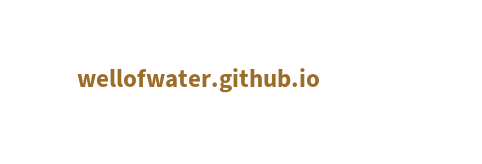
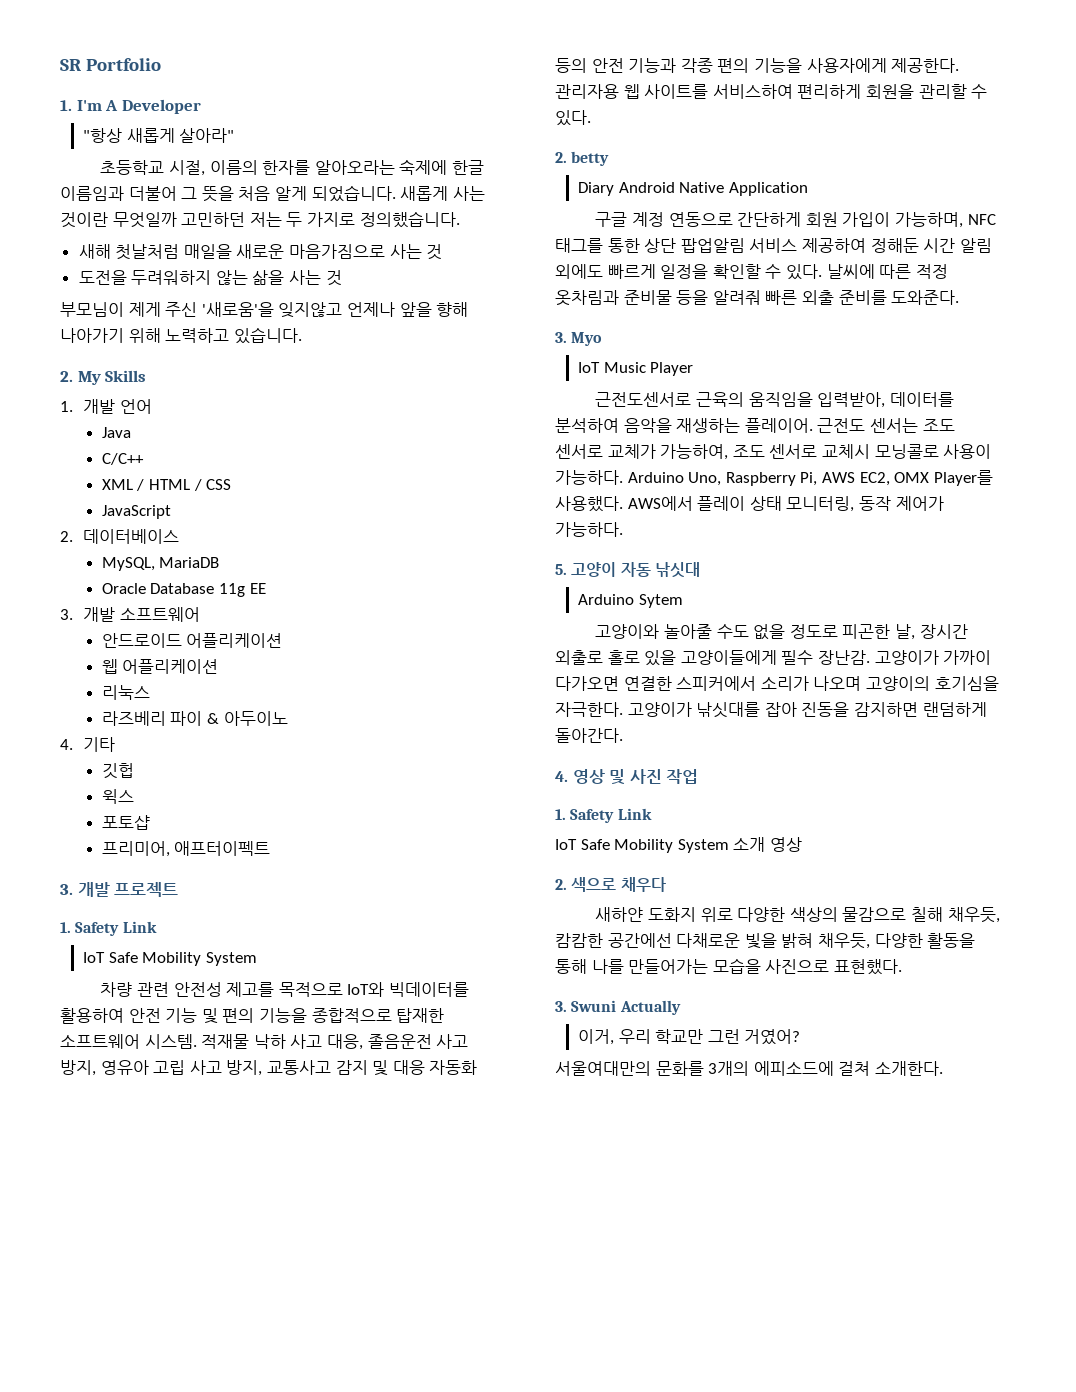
[77,68,320,93] wellofwater.github.io -> [60,58,162,71] [60,99,201,114] [83,128,235,143] [100,159,484,176] [60,185,485,202] [60,211,460,228] [78,244,443,260] [78,270,342,286] [60,302,469,318] [60,327,302,344] [60,370,147,385] [60,399,152,414] [101,427,131,438] [101,453,144,465] [101,479,232,491] [101,505,171,519] [60,529,180,544] [101,557,220,571] [101,583,266,597] [60,607,200,622] [101,633,283,648] [101,659,219,674] [101,685,150,700] [101,711,288,726] [60,737,116,752] [101,763,134,779] [101,789,134,804] [101,815,150,830] [101,841,271,857] [60,882,179,897] [60,921,157,936] [83,952,257,966] [100,982,469,997] [60,1008,445,1024] [60,1034,469,1050] [60,1060,478,1076] [555,58,960,73] [555,84,988,99] [555,110,591,126] [555,151,610,166] [578,182,808,196] [595,212,996,228] [555,238,992,253] [555,264,948,280] [555,290,960,306] [555,332,603,346] [578,362,694,376] [595,392,954,408] [555,418,955,433] [555,444,992,460] [555,470,993,486] [555,496,944,512] [555,522,623,537] [555,562,700,578] [578,594,683,608] [595,624,968,640] [555,650,992,666] [555,676,999,691] [555,702,987,718] [555,728,623,743] [555,769,699,785] [555,808,652,823] [555,837,802,853] [555,877,666,892] [595,907,1000,923] [555,933,976,949] [555,958,902,975] [555,1000,681,1015] [578,1029,801,1045] [555,1061,943,1076] SR Portfolio // 1. I'm A Developer // "항상 새롭게 살아라" // 초등학교 시절, 이름의 한자를 알아오라는 숙제에 한글 이름임과 더불어 그 뜻을 처음 알게 되었습니다. 새롭게 사는 것이란 무엇일까 고민하던 저는 두 가지로 정의했습니다. // 새해 첫날처럼 매일을 새로운 마음가짐으로 사는 것 // 도전을 두려워하지 않는 삶을 사는 것 // 부모님이 제게 주신 '새로움'을 잊지않고 언제나 앞을 향해 나아가기 위해 노력하고 있습니다. // 2. My Skills // 1. 개발 언어 // Java // C/C++ // XML / HTML / CSS // JavaScript // 2. 데이터베이스 // MySQL, MariaDB // Oracle Database 11g EE // 3. 개발 소프트웨어 // 안드로이드 어플리케이션 // 웹 어플리케이션 // 리눅스 // 라즈베리 파이 & 아두이노 // 4. 기타 // 깃헙 // 윅스 // 포토샵 // 프리미어, 애프터이펙트 // 3. 개발 프로젝트 // 1. Safety Link // IoT Safe Mobility System // 차량 관련 안전성 제고를 목적으로 IoT와 빅데이터를 활용하여 안전 기능 및 편의 기능을 종합적으로 탑재한 소프트웨어 시스템. 적재물 낙하 사고 대응, 졸음운전 사고 방지, 영유아 고립 사고 방지, 교통사고 감지 및 대응 자동화 등의 안전 기능과 각종 편의 기능을 사용자에게 제공한다. 관리자용 웹 사이트를 서비스하여 편리하게 회원을 관리할 수 있다. // 2. betty // Diary Android Native Application // 구글 계정 연동으로 간단하게 회원 가입이 가능하며, NFC 태그를 통한 상단 팝업알림 서비스 제공하여 정해둔 시간 알림 외에도 빠르게 일정을 확인할 수 있다. 날씨에 따른 적정 옷차림과 준비물 등을 알려줘 빠른 외출 준비를 도와준다. // 3. Myo // IoT Music Player // 근전도센서로 근육의 움직임을 입력받아, 데이터를 분석하여 음악을 재생하는 플레이어. 근전도 센서는 조도 센서로 교체가 가능하여, 조도 센서로 교체시 모닝콜로 사용이 가능하다. Arduino Uno, Raspberry Pi, AWS EC2, OMX Player를 사용했다. AWS에서 플레이 상태 모니터링, 동작 제어가 가능하다. // 5. 고양이 자동 낚싯대 // Arduino Sytem // 고양이와 놀아줄 수도 없을 정도로 피곤한 날, 장시간 외출로 홀로 있을 고양이들에게 필수 장난감. 고양이가 가까이 다가오면 연결한 스피커에서 소리가 나오며 고양이의 호기심을 자극한다. 고양이가 낚싯대를 잡아 진동을 감지하면 랜덤하게 돌아간다. // 4. 영상 및 사진 작업 // 1. Safety Link // IoT Safe Mobility System 소개 영상 // 2. 색으로 채우다 // 새하얀 도화지 위로 다양한 색상의 물감으로 칠해 채우듯, 캄캄한 공간에선 다채로운 빛을 밝혀 채우듯, 다양한 활동을 통해 나를 만들어가는 모습을 사진으로 표현했다. // 3. Swuni Actually // 이거, 우리 학교만 그런 거였어? // 서울여대만의 문화를 3개의 에피소드에 걸쳐 소개한다.

